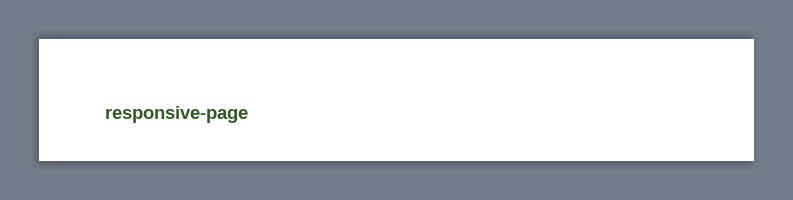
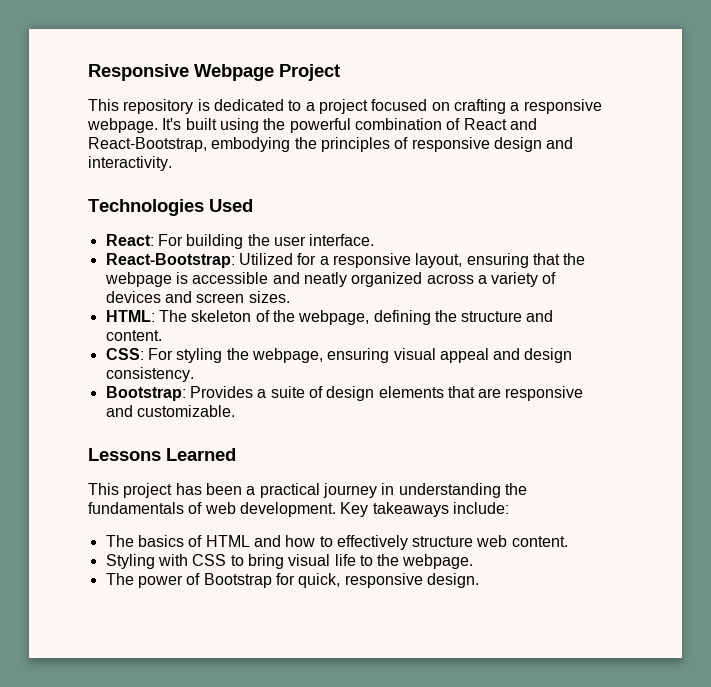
[105,106,248,123] responsive-page -> [88,64,340,81] [88,99,602,114] [87,118,537,133] [88,137,574,152] [88,156,172,171] [88,199,253,216] [105,234,375,249] [105,253,586,268] [104,272,557,287] [105,291,290,303] [105,310,554,325] [105,330,162,341] [105,348,573,363] [105,367,194,382] [105,386,584,401] [105,405,235,417] [88,448,236,461] [88,483,527,498] [88,502,509,517] [105,535,568,550] [105,554,474,569] [105,573,479,588] Responsive Webpage Project // This repository is dedicated to a project focused on crafting a responsive webpage. It's built using the powerful combination of React and React-Bootstrap, embodying the principles of responsive design and interactivity. // Technologies Used // React: For building the user interface. // React-Bootstrap: Utilized for a responsive layout, ensuring that the webpage is accessible and neatly organized across a variety of devices and screen sizes. // HTML: The skeleton of the webpage, defining the structure and content. // CSS: For styling the webpage, ensuring visual appeal and design consistency. // Bootstrap: Provides a suite of design elements that are responsive and customizable. // Lessons Learned // This project has been a practical journey in understanding the fundamentals of web development. Key takeaways include: // The basics of HTML and how to effectively structure web content. // Styling with CSS to bring visual life to the webpage. // The power of Bootstrap for quick, responsive design.

